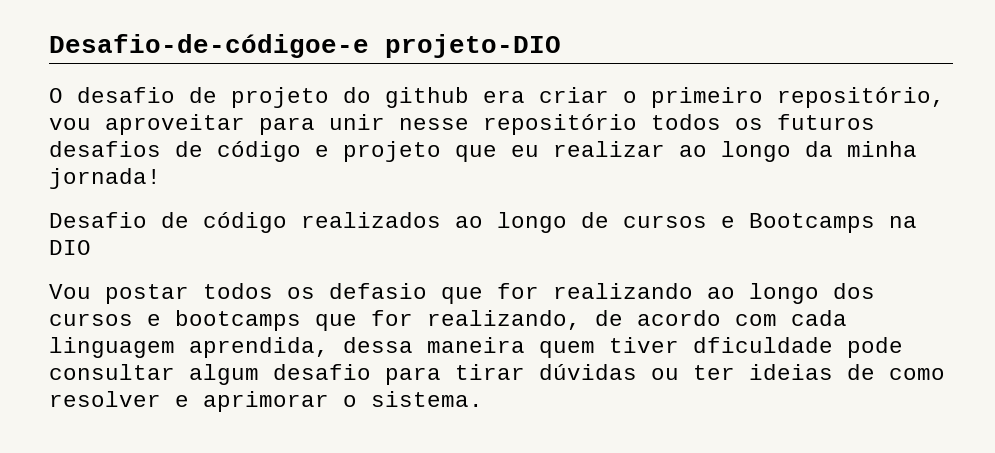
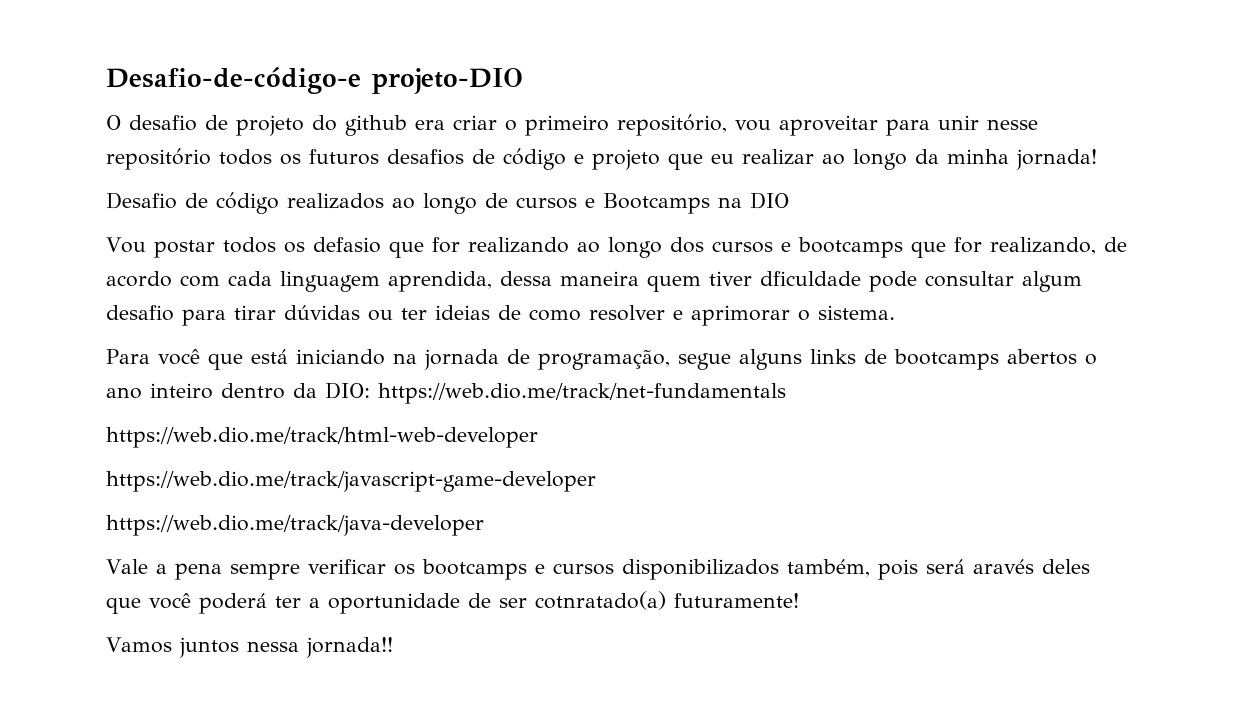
[49,34,369,58] Desafio-de-códigoe-e -> [106,67,361,94] Desafio-de-código-e
(483, 399) none -> [106,349,1097,370] [106,382,786,404] [106,427,538,448] [106,471,596,492] [106,515,484,536] [106,559,1090,580] [106,591,799,614] [106,637,393,658] // Para você que está iniciando na jornada de programação, segue alguns links de bootcamps abertos o ano inteiro dentro da DIO: https://web.dio.me/track/net-fundamentals // https://web.dio.me/track/html-web-developer // https://web.dio.me/track/javascript-game-developer // https://web.dio.me/track/java-developer // Vale a pena sempre verificar os bootcamps e cursos disponibilizados também, pois será aravés deles que você poderá ter a oportunidade de ser cotnratado(a) futuramente! // Vamos juntos nessa jornada!!

